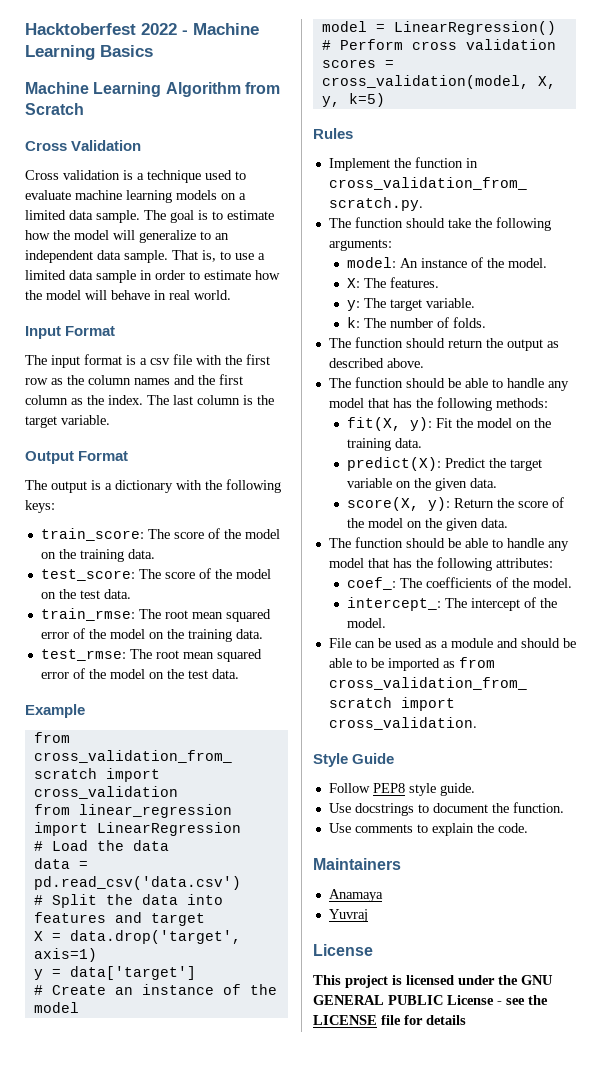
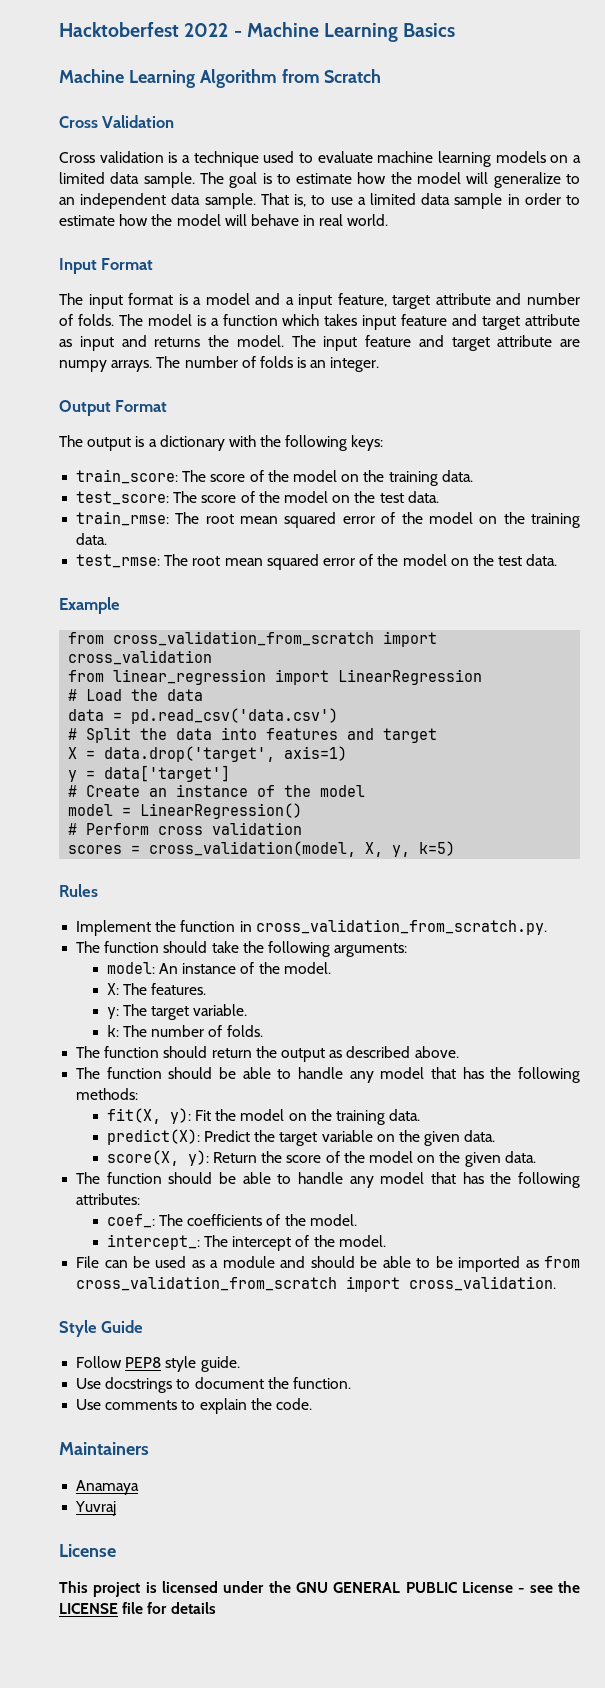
[150,354,270,365] [25,374,243,385] [25,395,274,405] [25,415,110,428] csv file with the first row as the column names and the first column as the index. The last column is the target variable. -> [205,293,580,309] [59,314,580,330] [59,335,580,351] [59,356,380,372] model and a input feature, target attribute and number of folds. The model is a function which takes input feature and target attribute as input and returns the model. The input feature and target attribute are numpy arrays. The number of folds is an integer.

